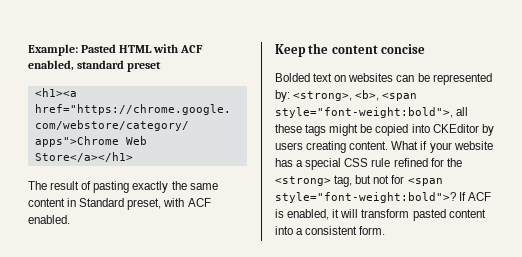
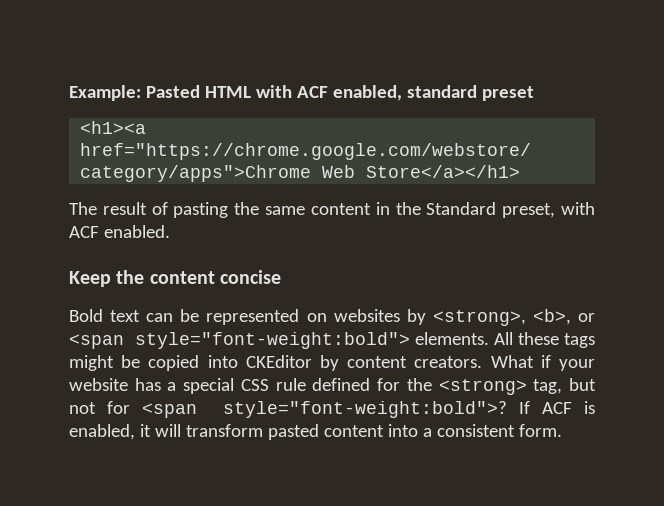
[132,181,169,193] exactly -> (229, 210) none
(77, 202) none -> [395,202,421,215] the
[275,73,492,85] [275,90,418,102] [275,107,469,118] Bolded text on websites can be represented by: <strong>, <b>, <span style="font-weight:bold">, all -> [69,309,596,326] [69,332,514,349] Bold text can be represented on websites by <strong>, <b>, or <span style="font-weight:bold"> elements. All
[275,141,389,153] users creating content. -> [347,356,483,368] content creators.
[393,158,428,167] refined -> [312,378,371,391] defined

